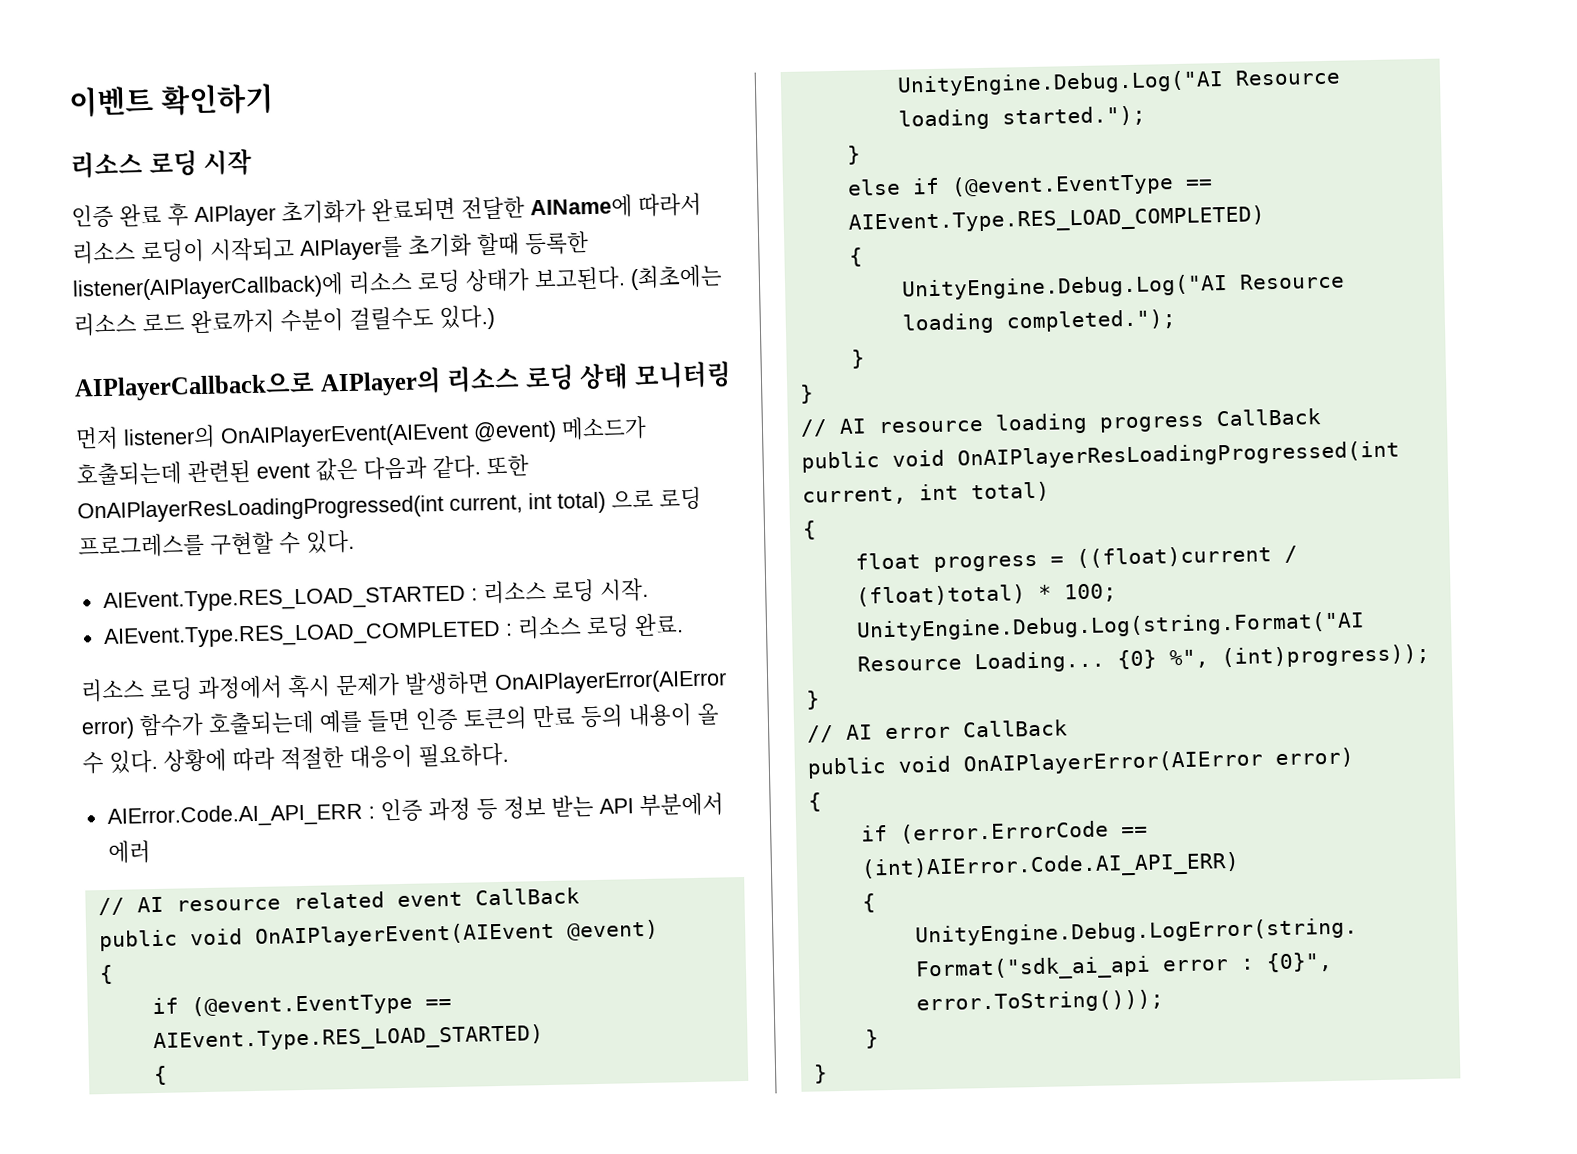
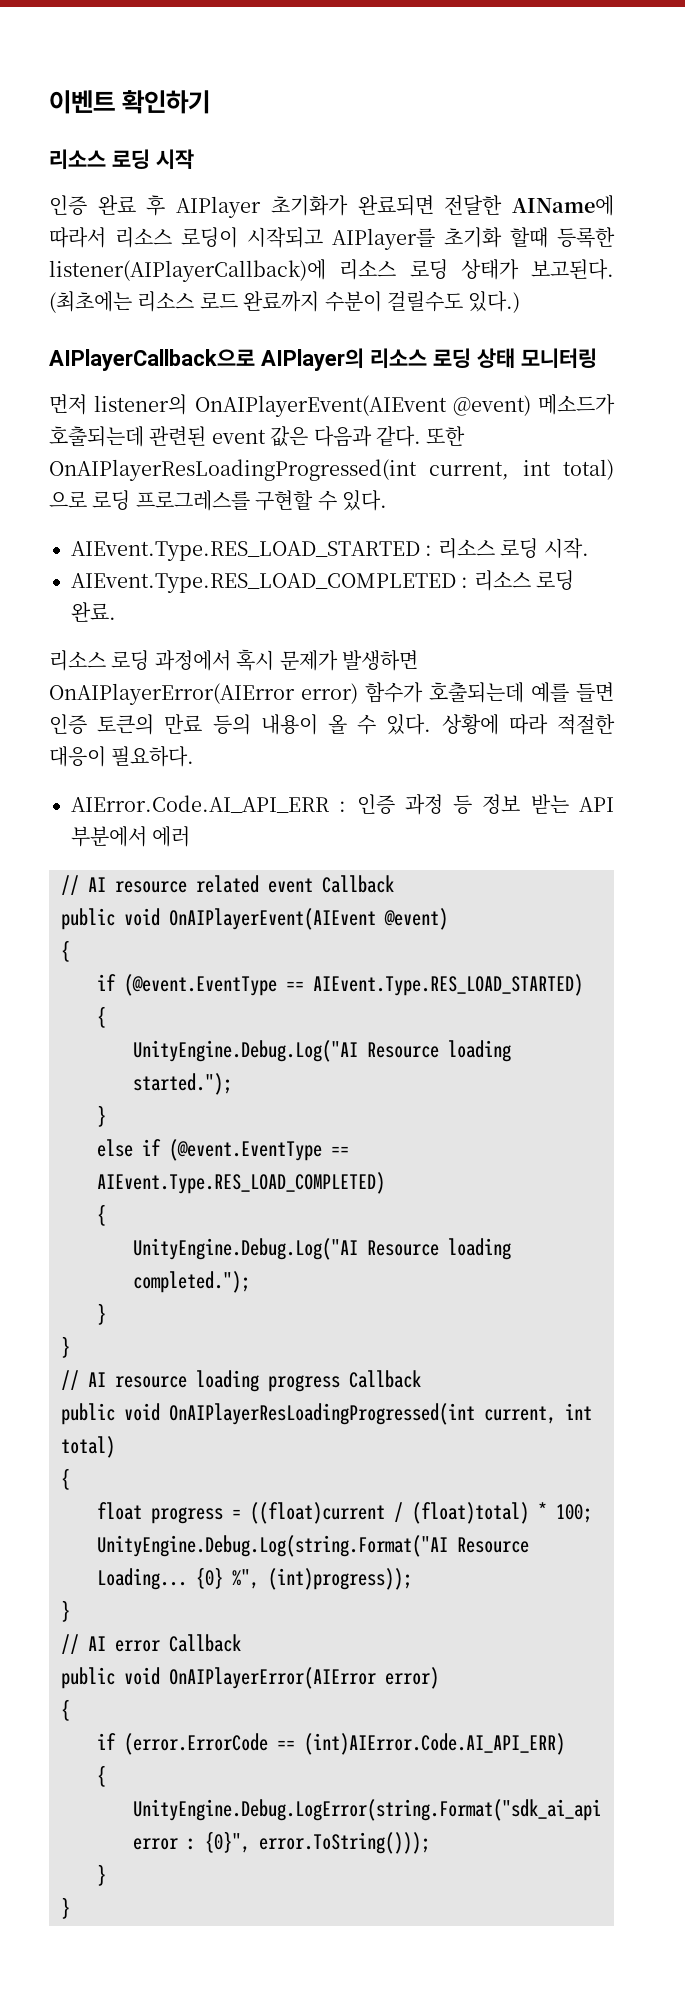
[474,887,580,906] CallBack -> [322,875,394,893] Callback
[1215,408,1321,427] CallBack -> [349,1370,421,1388] Callback
[961,719,1068,738] CallBack -> [169,1634,241,1652] Callback

